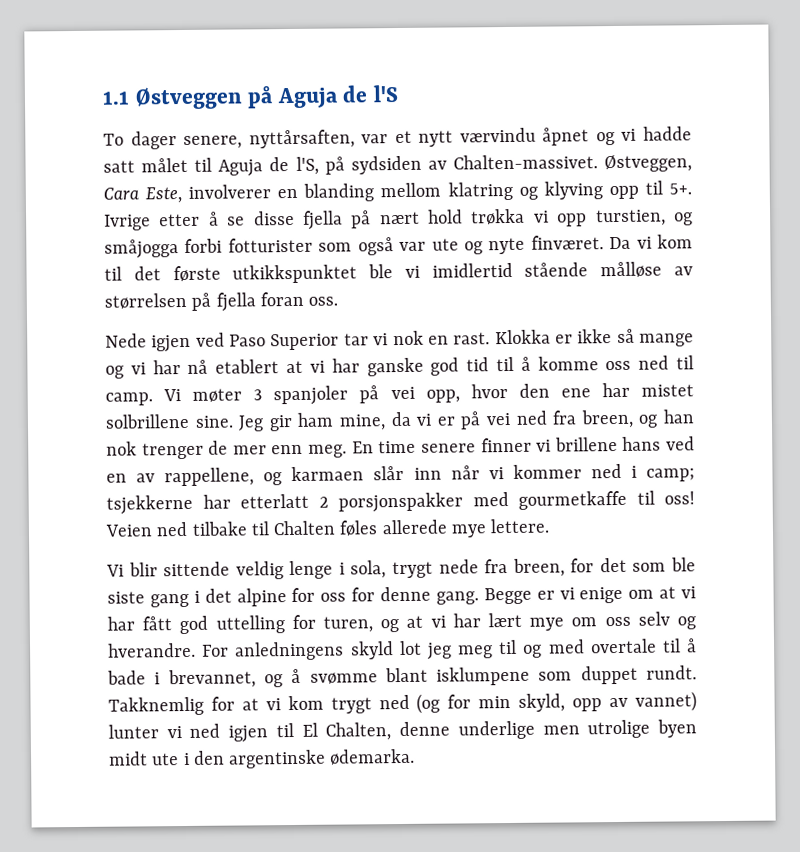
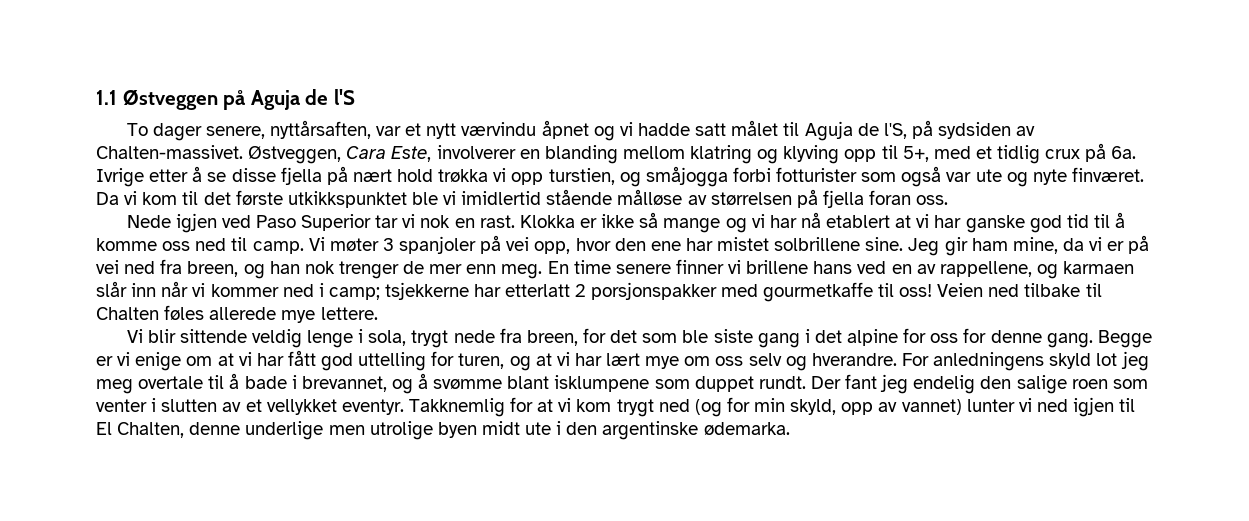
[669,183,693,195] 5+. -> [902,143,1137,164] 5+, med et tidlig crux på 6a.
[498,639,585,658] til og med -> (133, 386) none
(697, 672) none -> [810,374,1148,394] [96,398,404,415] Der fant jeg endelig den salige roen som venter i slutten av et vellykket eventyr.

